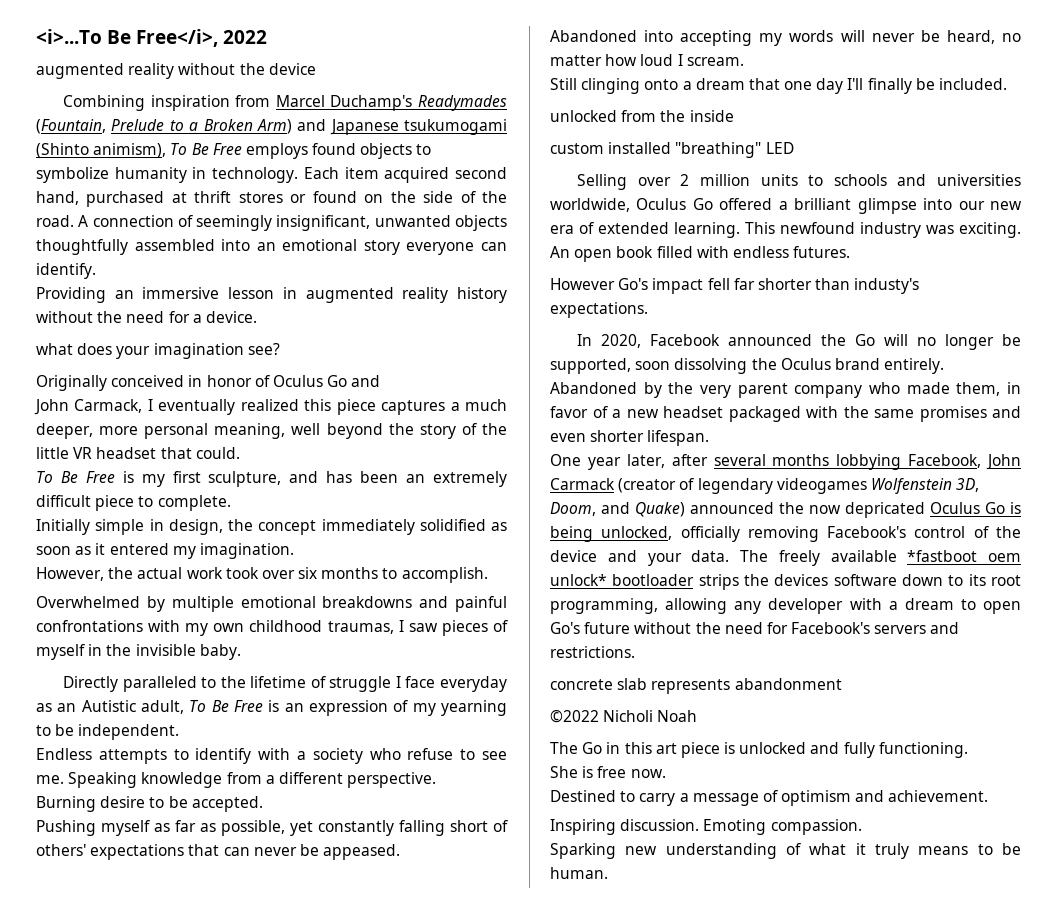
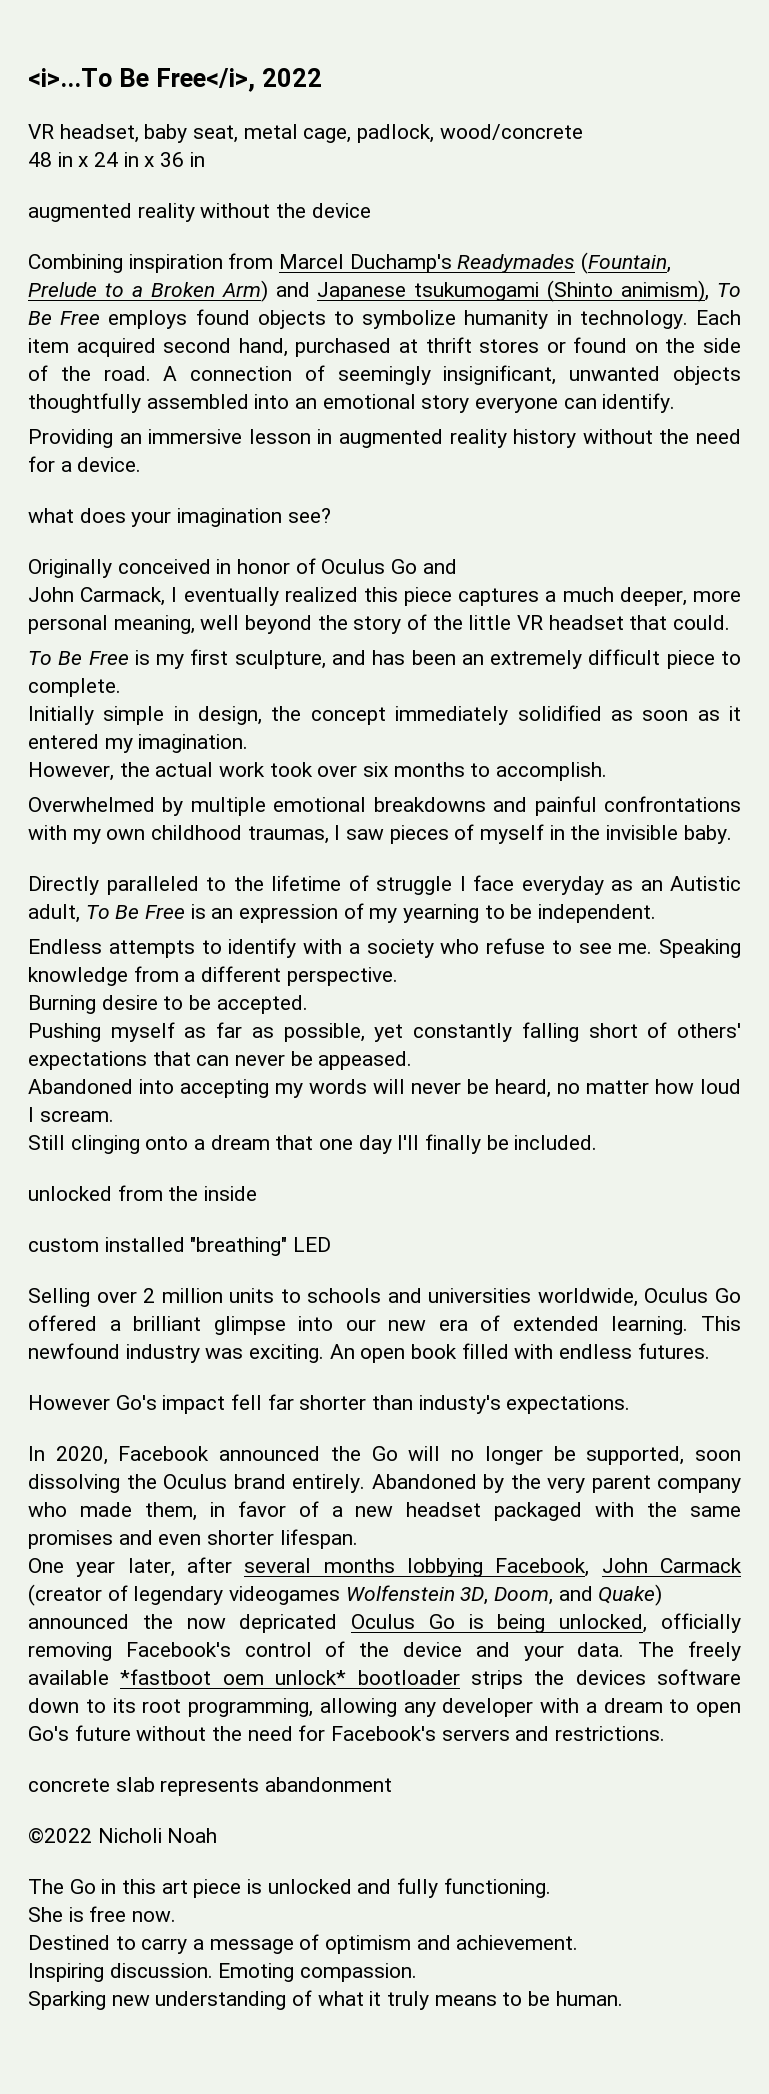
(268, 37) none -> [28,124,583,143] [28,152,205,167] // VR headset, baby seat, metal cage, padlock, wood/concrete // 48 in x 24 in x 36 in

